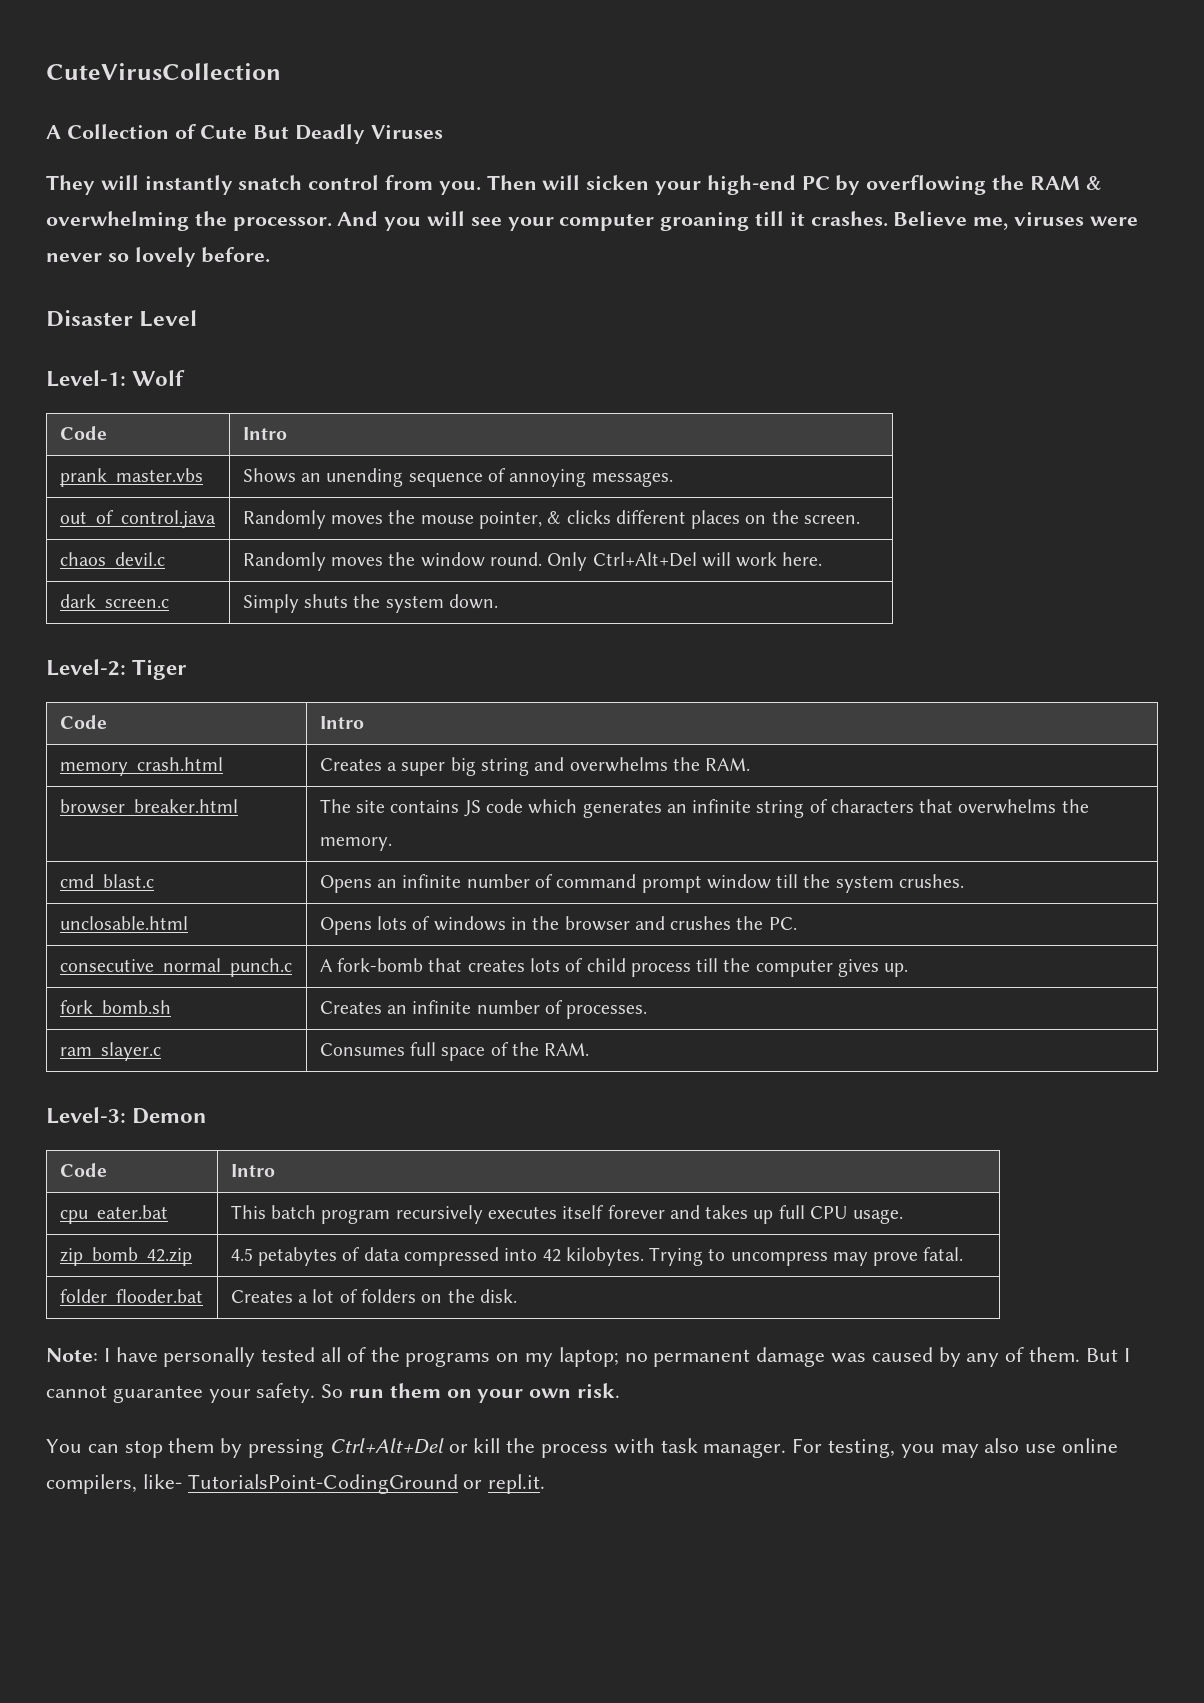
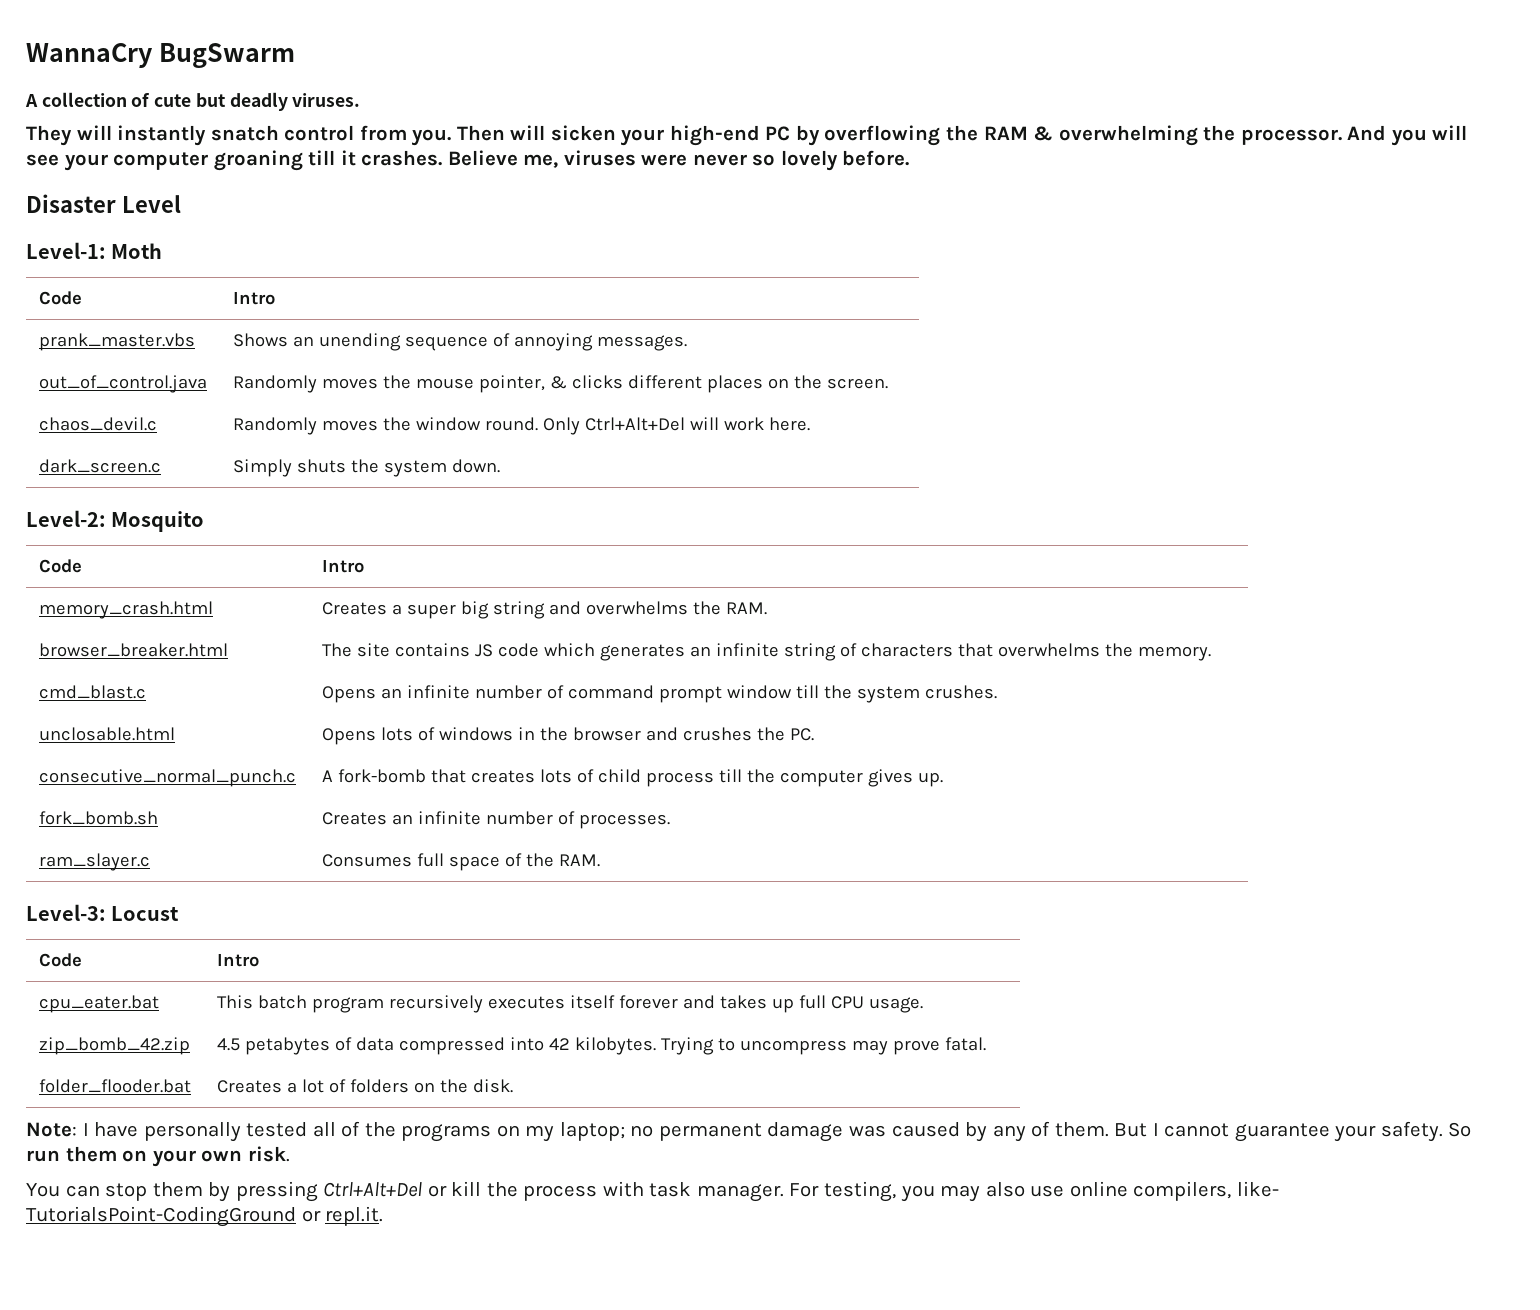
[46,63,281,80] [46,124,443,144] CuteVirusCollection // A Collection of Cute But Deadly Viruses -> [26,43,295,68] [25,92,361,111] WannaCry BugSwarm // A collection of cute but deadly viruses.
[132,370,186,386] Wolf -> [111,243,163,259] Moth
[132,659,188,680] Tiger -> [111,511,205,532] Mosquito
[132,1108,208,1124] Demon -> [111,906,180,921] Locust

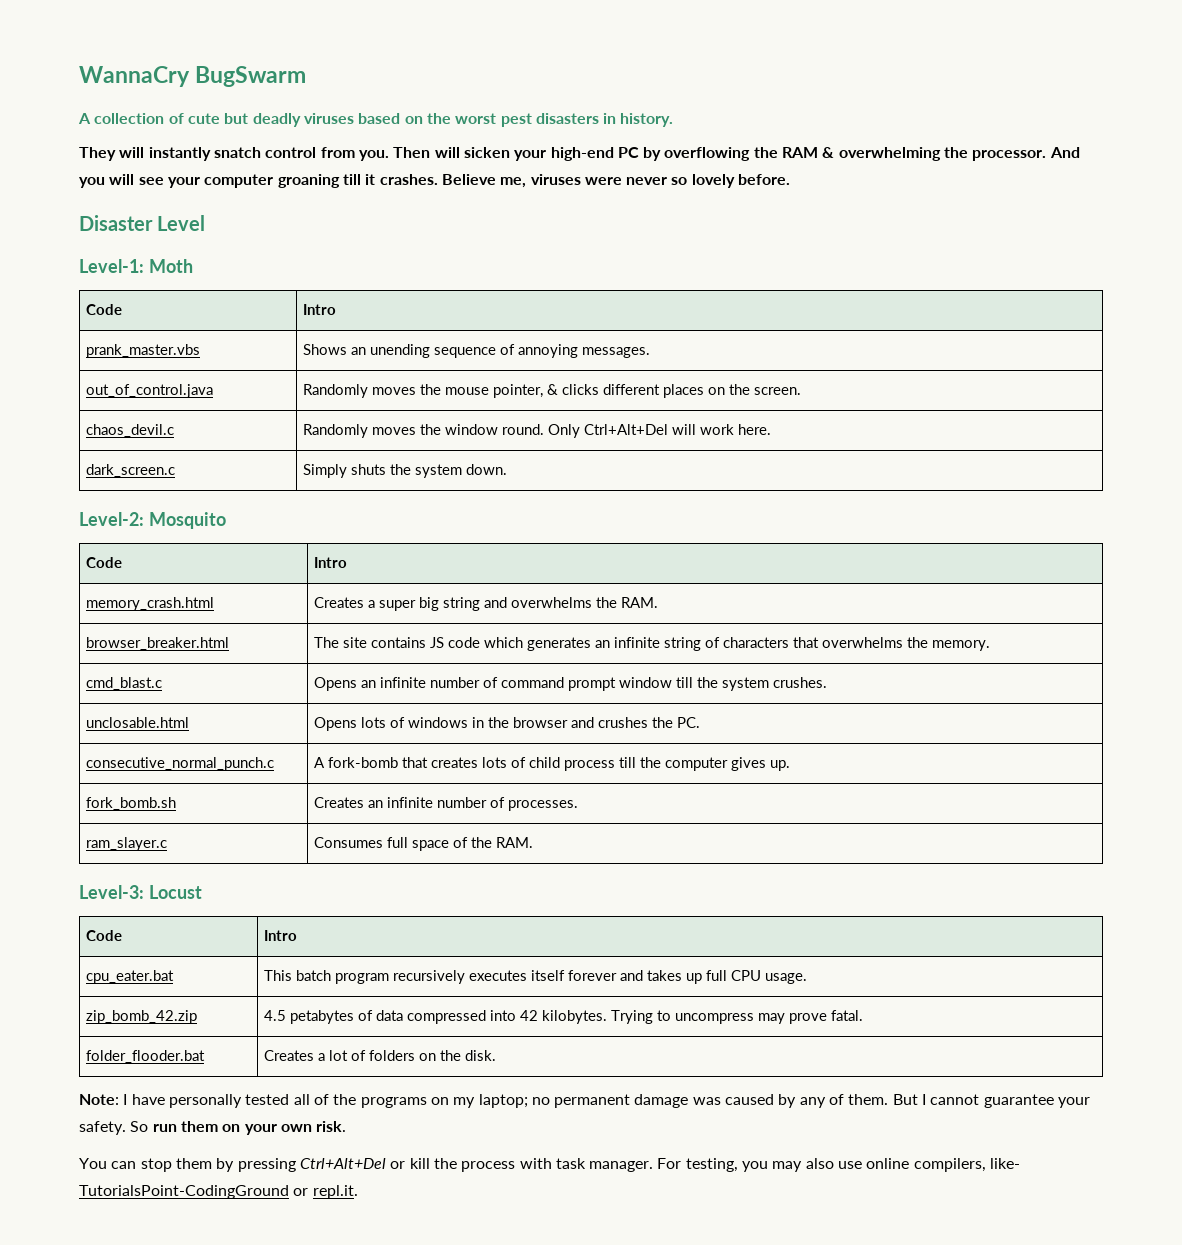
[292,93,361,107] viruses. -> [303,113,674,127] viruses based on the worst pest disasters in history.

